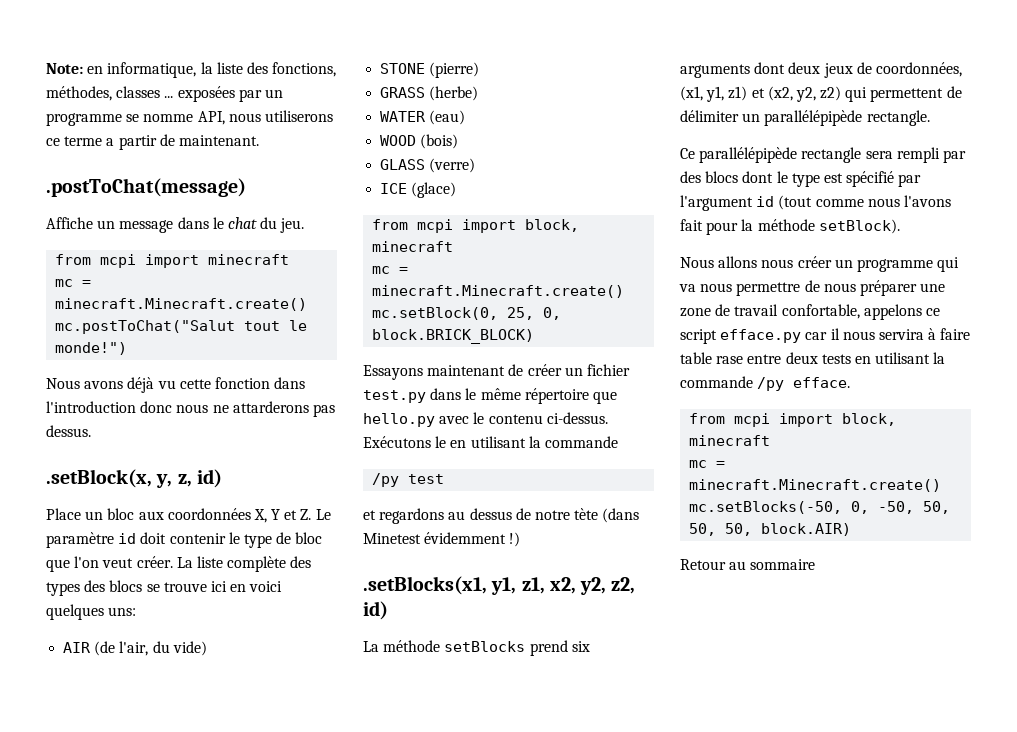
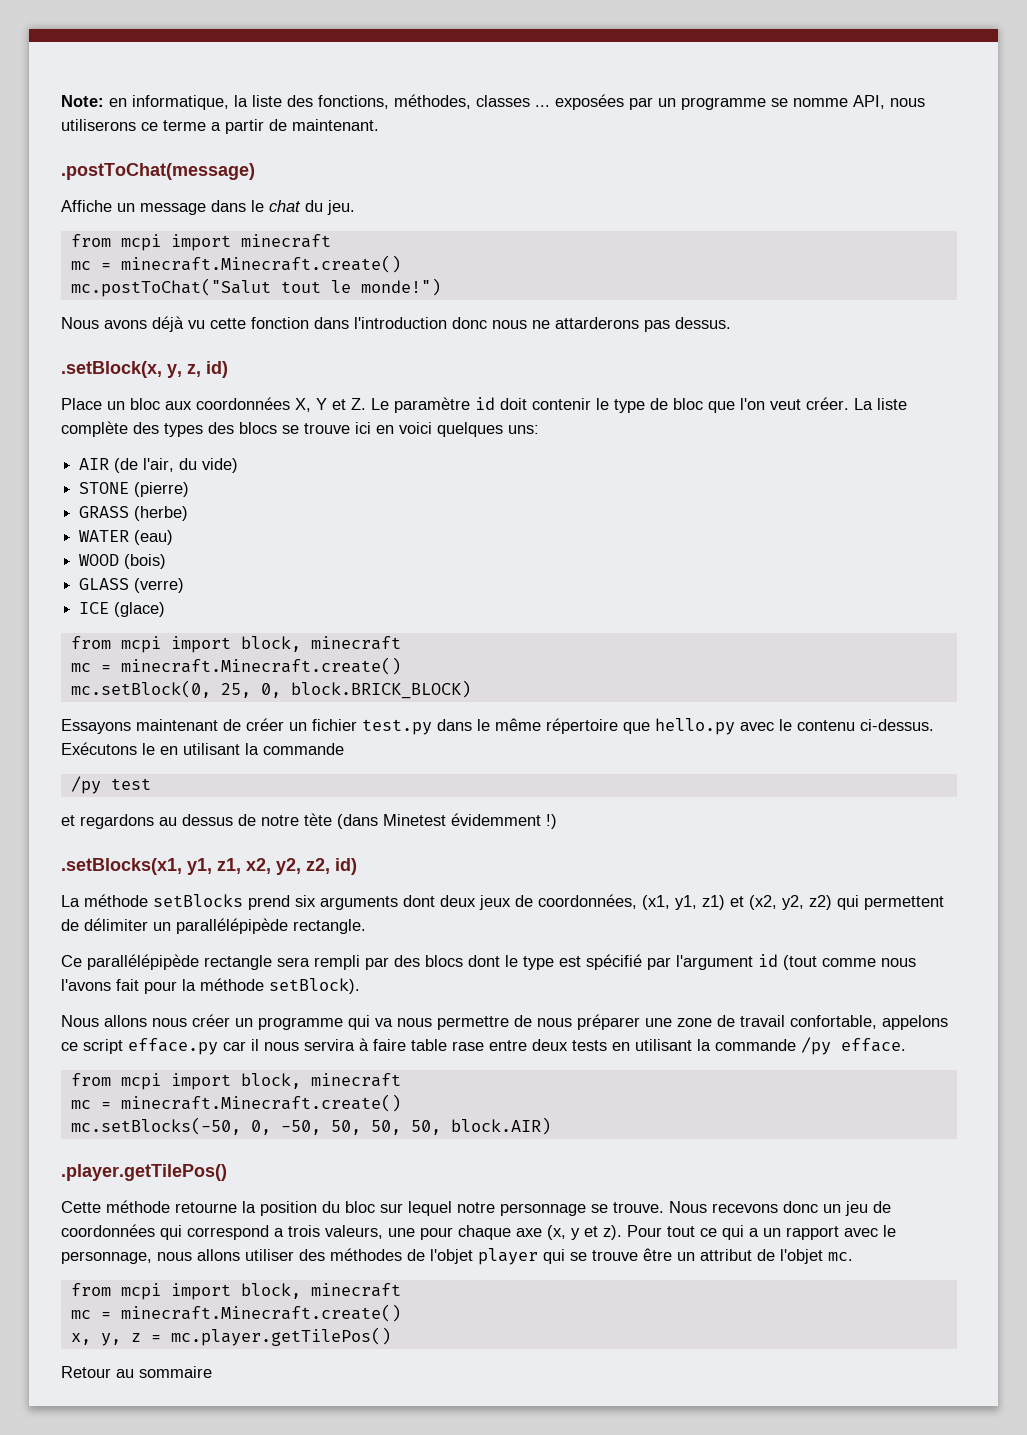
(852, 529) none -> [61,1164,227,1181] [61,1200,891,1216] [61,1224,896,1240] [61,1248,853,1265] [70,1283,401,1300] [70,1304,401,1322] [70,1327,391,1346] // .player.getTilePos() // Cette méthode retourne la position du bloc sur lequel notre personnage se trouve. Nous recevons donc un jeu de coordonnées qui correspond a trois valeurs, une pour chaque axe (x, y et z). Pour tout ce qui a un rapport avec le personnage, nous allons utiliser des méthodes de l'objet player qui se trouve être un attribut de l'objet mc. // from mcpi import block, minecraft // mc = minecraft.Minecraft.create() // x, y, z = mc.player.getTilePos()

